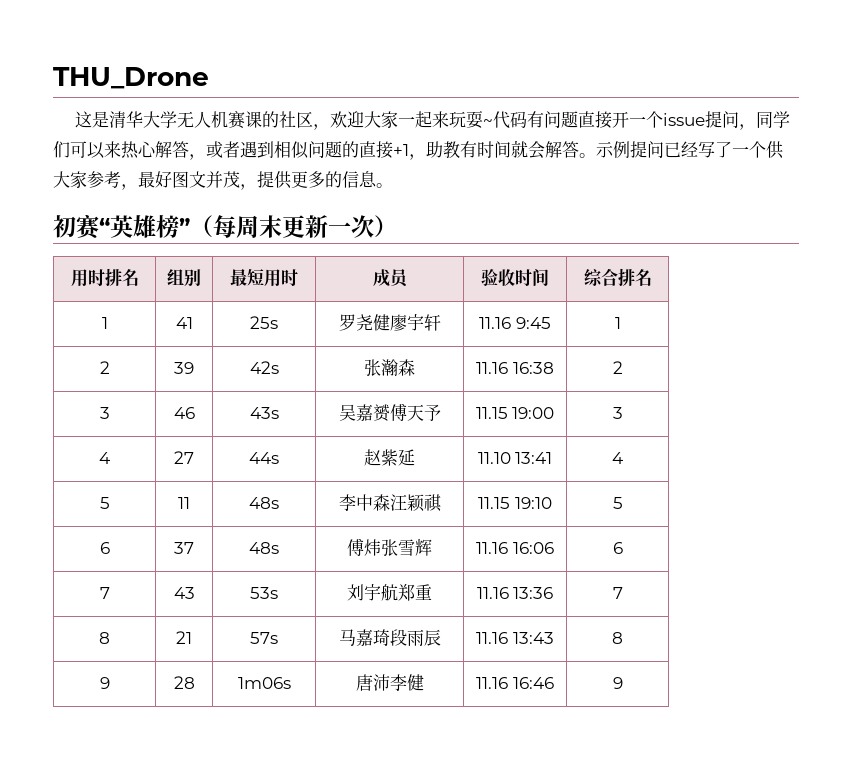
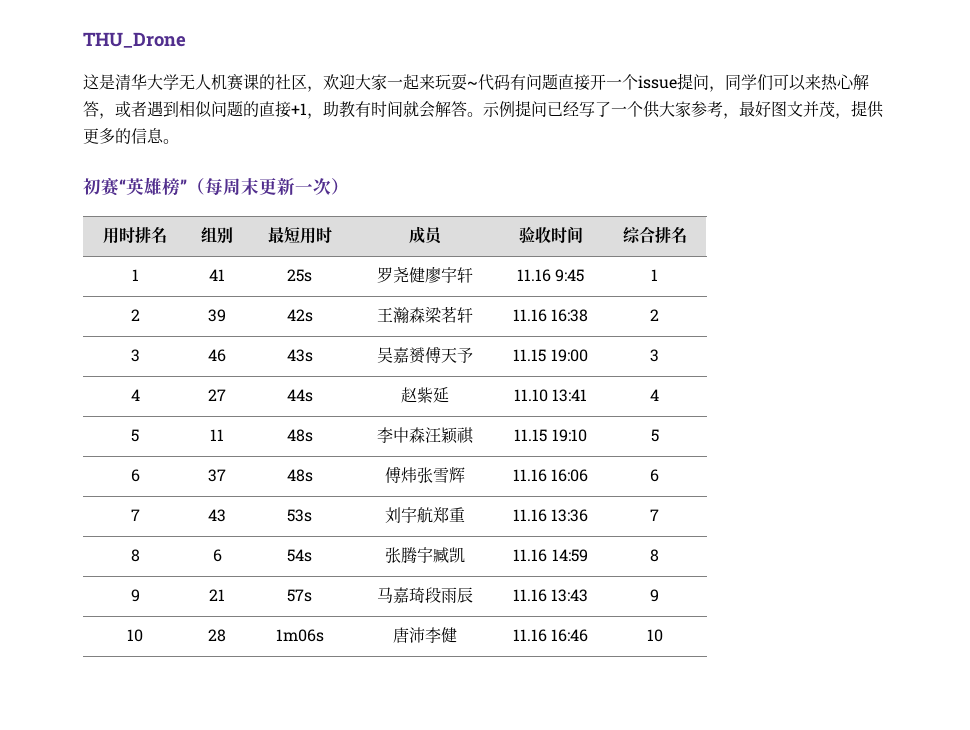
[364,359,381,376] 张 -> [377,307,393,322] 王
(415, 367) none -> [425,306,473,323] 梁茗轩
(110, 638) none -> [212,549,222,562] [287,549,312,562] [385,547,465,563] [513,549,588,562] [650,549,659,562] [130,589,140,602] | 6 | 54s | 张腾宇臧凯 | 11.16 14:59 | 8 // 9
[612,632,623,644] [99,677,110,689] 8 // 9 -> [650,589,659,602] [127,629,143,642] 9 // 10
[612,677,623,689] 9 -> [646,629,663,642] 10

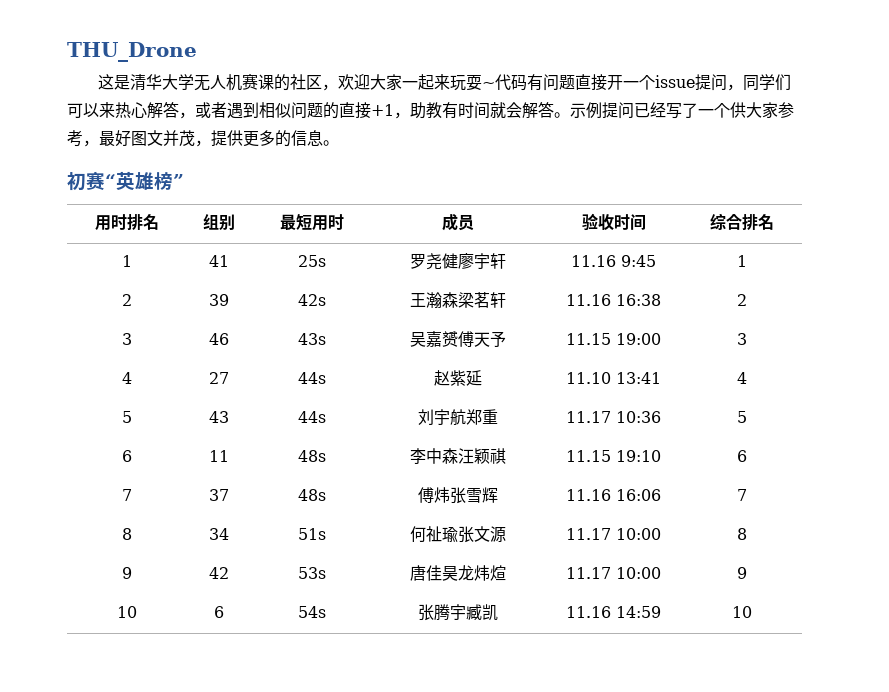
[187,177,349,196] （每周末更新一次） -> (184, 181) none
(139, 435) none -> [209,411,229,423] [297,411,326,423] [418,409,498,425] [566,411,661,423] [737,411,747,423] [122,450,132,462] | 43 | 44s | 刘宇航郑重 | 11.17 10:36 | 5 // 6
[650,429,659,442] [130,469,140,482] 5 // 6 -> [737,450,747,462] [122,489,132,501] 6 // 7
[650,469,659,482] [130,509,140,521] [208,509,226,522] [287,509,312,522] [385,507,465,524] [512,509,589,522] [650,509,659,521] [130,549,140,562] 6 // 7 | 43 | 53s | 刘宇航郑重 | 11.16 13:36 | 7 // 8 -> [737,489,747,501] [122,528,132,540] [209,528,229,540] [297,528,326,540] [410,526,506,543] [566,528,661,540] [737,528,747,540] [122,567,132,579] [209,567,229,579] [297,567,326,579] [410,565,506,581] [566,567,661,579] [737,567,747,579] [117,606,137,618] 7 // 8 | 34 | 51s | 何祉瑜张文源 | 11.17 10:00 | 8 // 9 | 42 | 53s | 唐佳昊龙炜煊 | 11.17 10:00 | 9 // 10
[650,549,659,562] [130,589,140,602] [209,589,225,601] [287,589,312,602] [377,587,473,604] [512,589,589,602] [650,589,659,602] [127,629,143,642] [208,629,226,642] [275,629,324,642] [393,627,457,643] [512,629,589,642] | 8 // 9 | 21 | 57s | 马嘉琦段雨辰 | 11.16 13:43 | 9 // 10 | 28 | 1m06s | 唐沛李健 | 11.16 16:46 -> (661, 612) none

